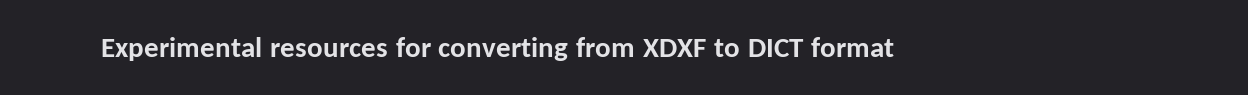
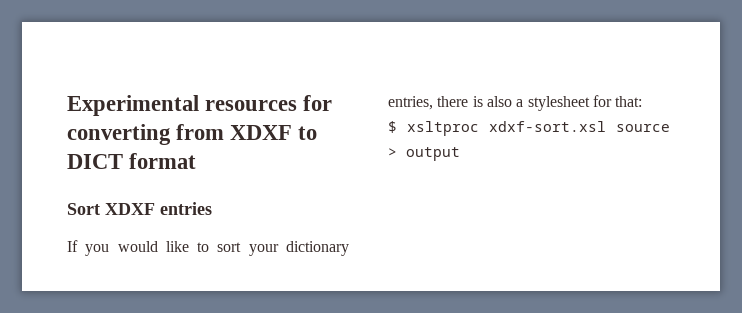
(894, 47) none -> [67,202,212,215] [67,240,349,256] [388,95,643,111] [388,121,670,136] [388,147,460,161] // Sort XDXF entries // If you would like to sort your dictionary entries, there is also a stylesheet for that: // $ xsltproc xdxf-sort.xsl source > output

